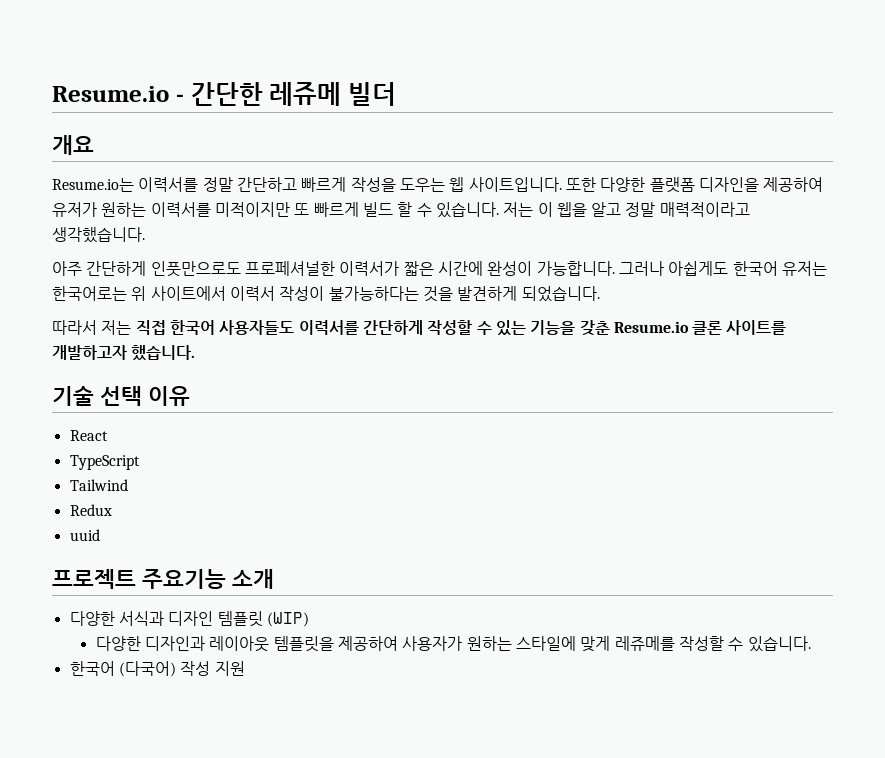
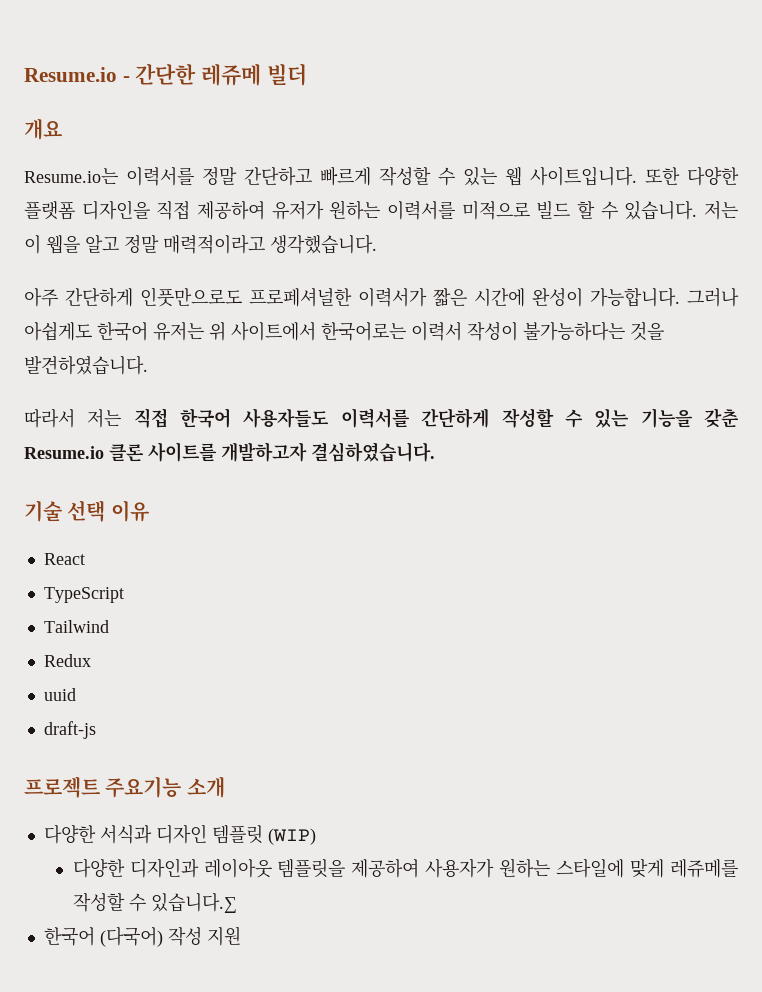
[350,177,445,192] 작성을 도우는 -> [379,167,497,186] 작성할 수 있는
(759, 184) none -> [156,201,191,220] 직접
[214,202,359,217] 미적이지만 또 빠르게 -> [461,201,530,220] 미적으로
[52,286,127,301] 한국어로는 -> (204, 331) none
(226, 293) none -> [321,322,406,341] 한국어로는
[457,286,600,302] 발견하게 되었습니다. -> [24,355,148,375] 발견하였습니다.
[131,345,196,361] 했습니다. -> [311,442,435,462] 결심하였습니다.
(100, 535) none -> [43,721,96,739] // draft-js
[747,636,811,652] 있습니다. -> [150,892,237,913] 있습니다.∑

